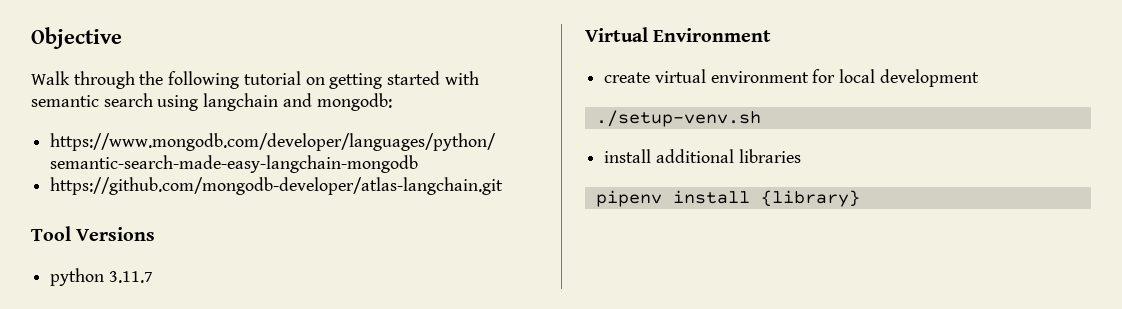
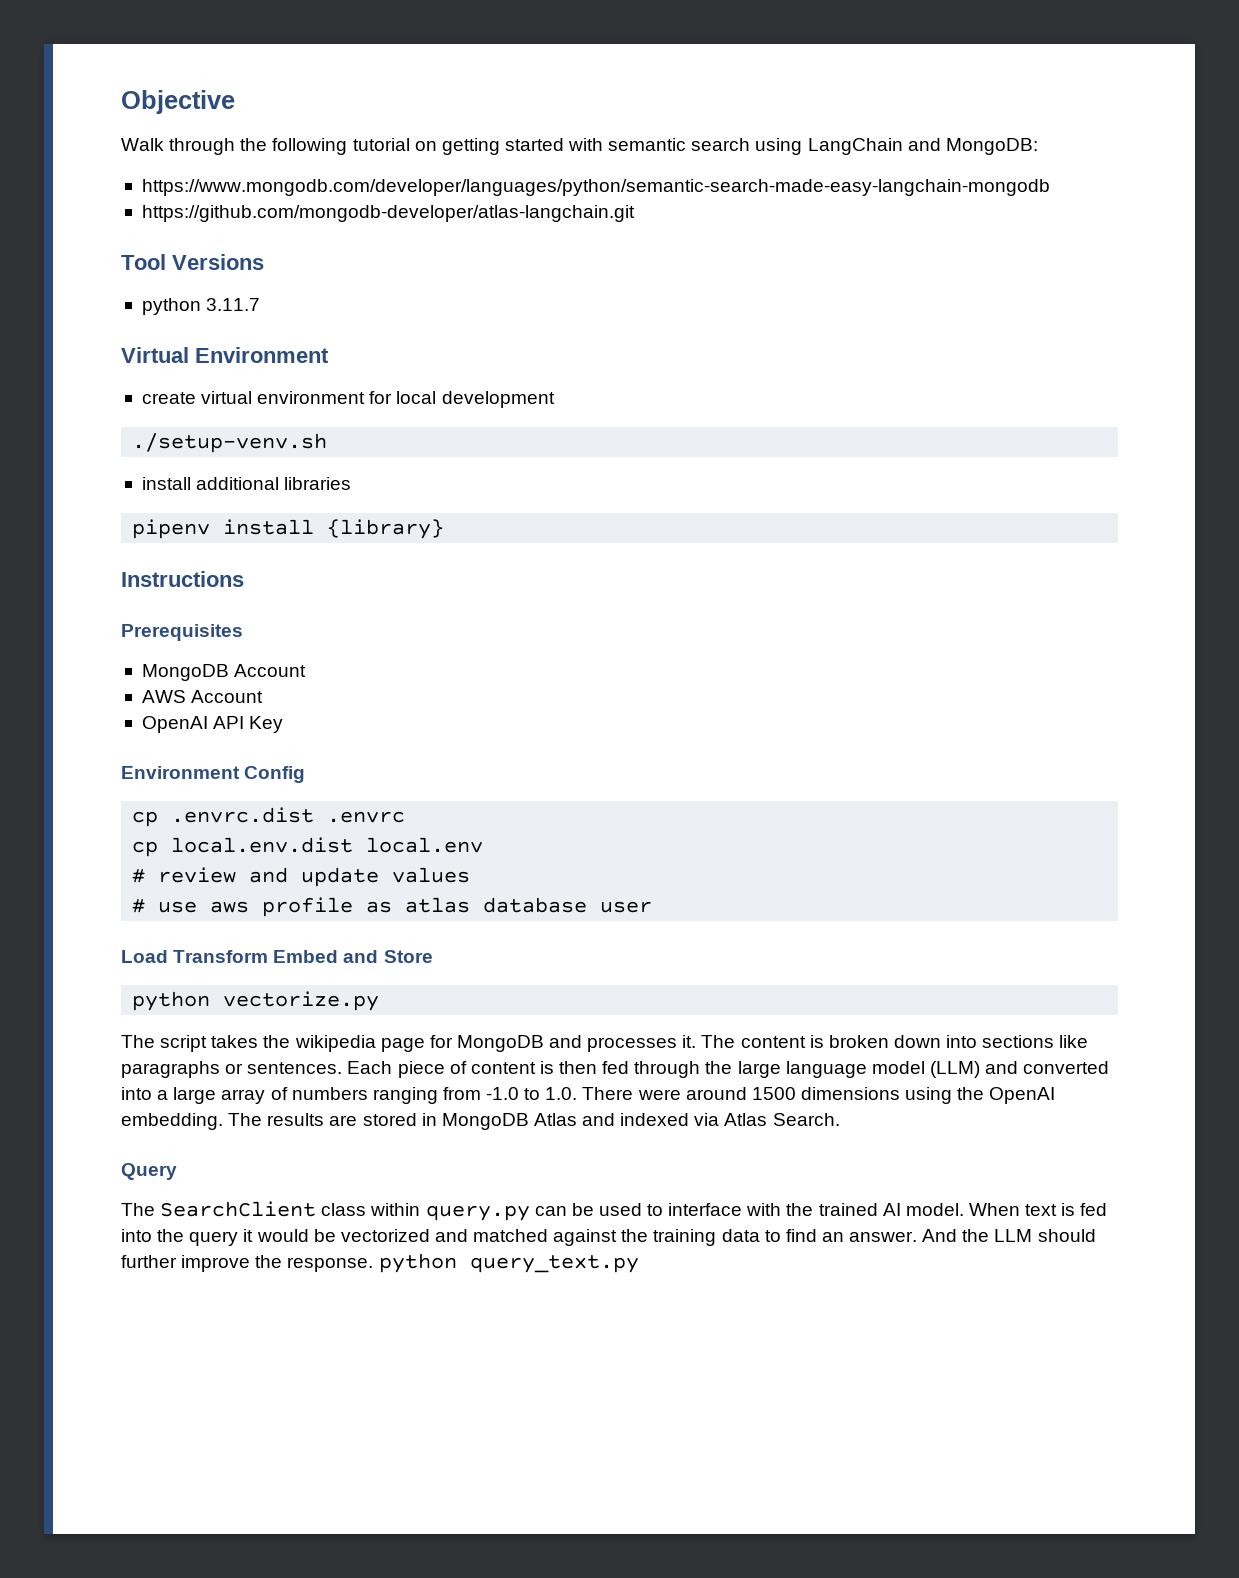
[203,93,392,111] langchain and mongodb: -> [807,138,1038,155] LangChain and MongoDB:
(860, 198) none -> [121,571,244,587] [121,624,243,641] [141,664,307,681] [141,690,264,703] [141,716,284,733] [121,766,306,783] [132,807,406,827] [132,837,484,857] [132,867,471,887] [132,897,653,917] [121,950,433,963] [132,991,380,1011] [121,1035,1089,1052] [121,1061,1110,1078] [121,1087,1056,1104] [121,1113,840,1130] [121,1163,177,1180] [121,1201,1108,1221] [121,1229,1096,1246] [121,1253,639,1273] // Instructions // Prerequisites // MongoDB Account // AWS Account // OpenAI API Key // Environment Config // cp .envrc.dist .envrc // cp local.env.dist local.env // # review and update values // # use aws profile as atlas database user // Load Transform Embed and Store // python vectorize.py // The script takes the wikipedia page for MongoDB and processes it. The content is broken down into sections like paragraphs or sentences. Each piece of content is then fed through the large language model (LLM) and converted into a large array of numbers ranging from -1.0 to 1.0. There were around 1500 dimensions using the OpenAI embedding. The results are stored in MongoDB Atlas and indexed via Atlas Search. // Query // The SearchClient class within query.py can be used to interface with the trained AI model. When text is fed into the query it would be vectorized and matched against the training data to find an answer. And the LLM should further improve the response. python query_text.py

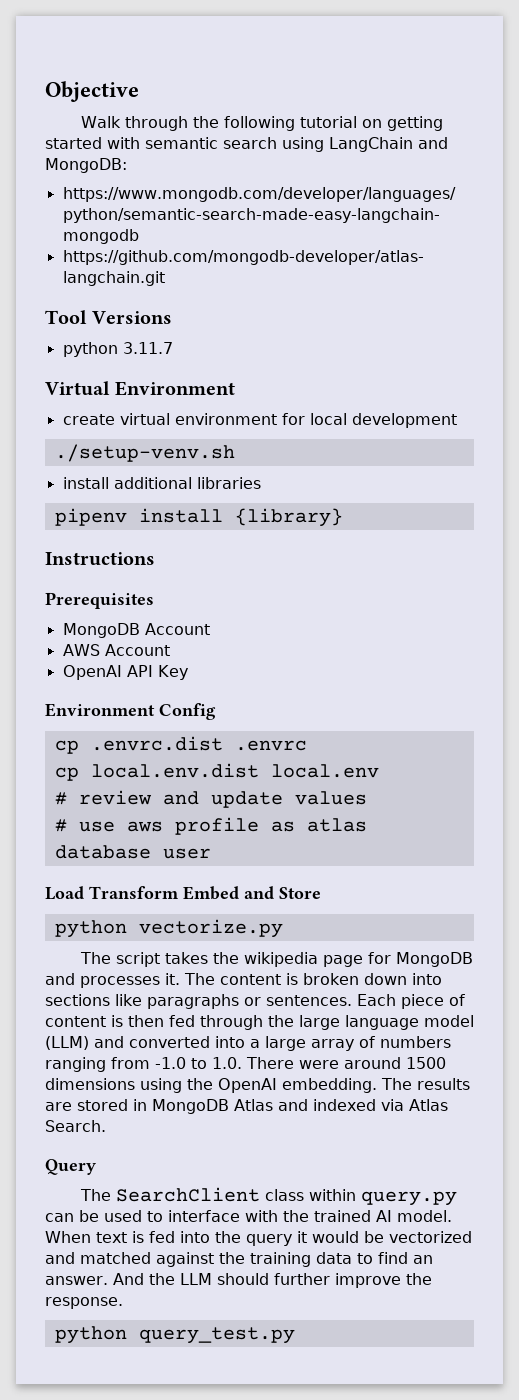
[378,1253,639,1273] python query_text.py -> [54,1326,295,1344] // python query_test.py

